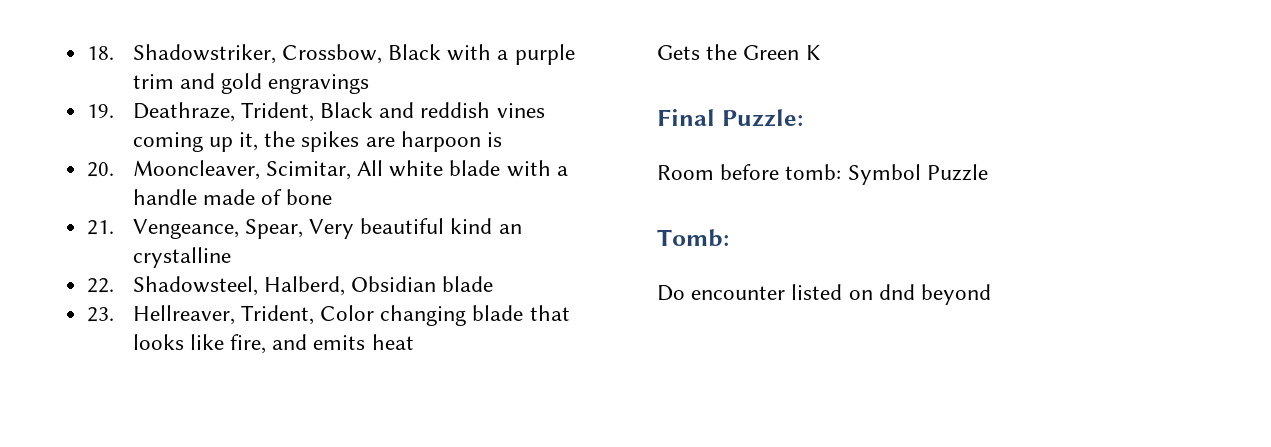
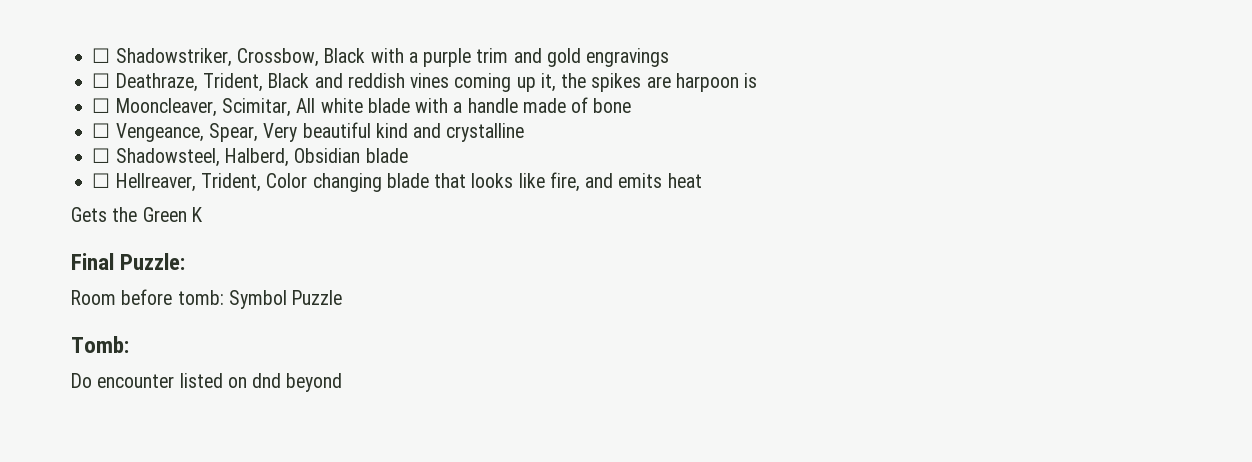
[87,46,115,60] 18. -> [92,48,111,63] ☐
[87,104,115,118] 19. -> [92,73,111,88] ☐
[87,162,115,177] 20. -> [92,98,111,113] ☐
[87,220,115,235] 21. -> [92,123,111,138] ☐
[498,224,522,234] an -> [413,123,442,138] and
[87,278,115,293] 22. -> [92,148,111,163] ☐
[87,307,115,322] 23. -> [92,173,111,188] ☐

